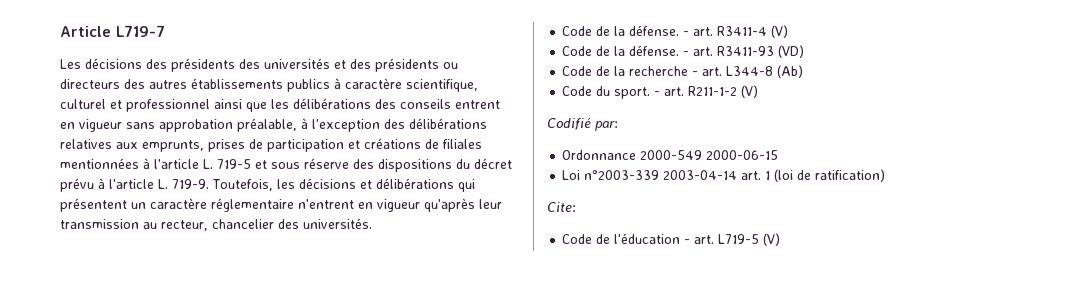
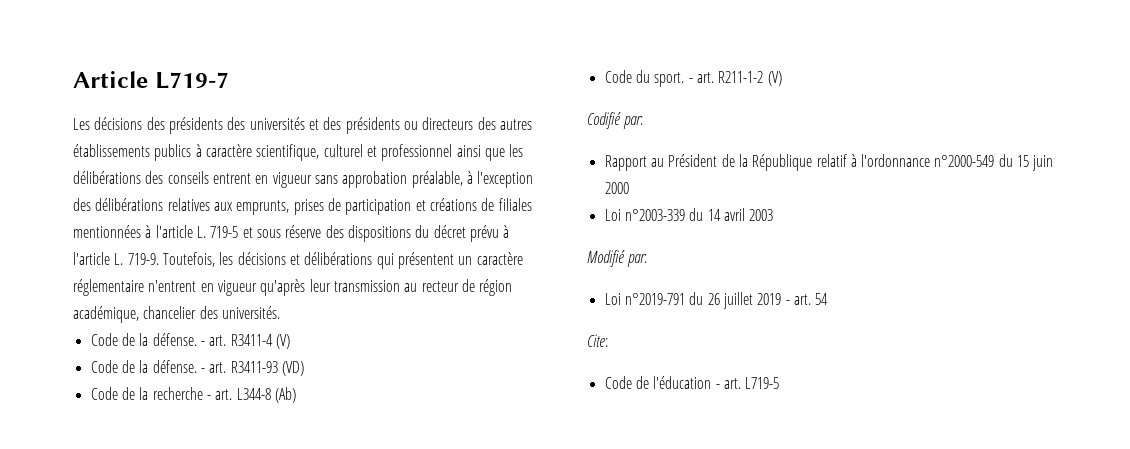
[161,220,208,231] recteur, -> [421,279,513,296] [73,306,139,323] recteur de région académique,
[562,150,779,160] [562,169,886,182] Ordonnance 2000-549 2000-06-15 // Loi n°2003-339 2003-04-14 art. 1 (loi de ratification) -> [604,154,1054,171] [604,182,629,194] [604,208,774,221] [587,250,648,267] [604,292,829,309] Rapport au Président de la République relatif à l'ordonnance n°2000-549 du 15 juin 2000 // Loi n°2003-339 du 14 avril 2003 // Modifié par: // Loi n°2019-791 du 26 juillet 2019 - art. 54
[763,233,781,246] (V) -> (780, 383) none

